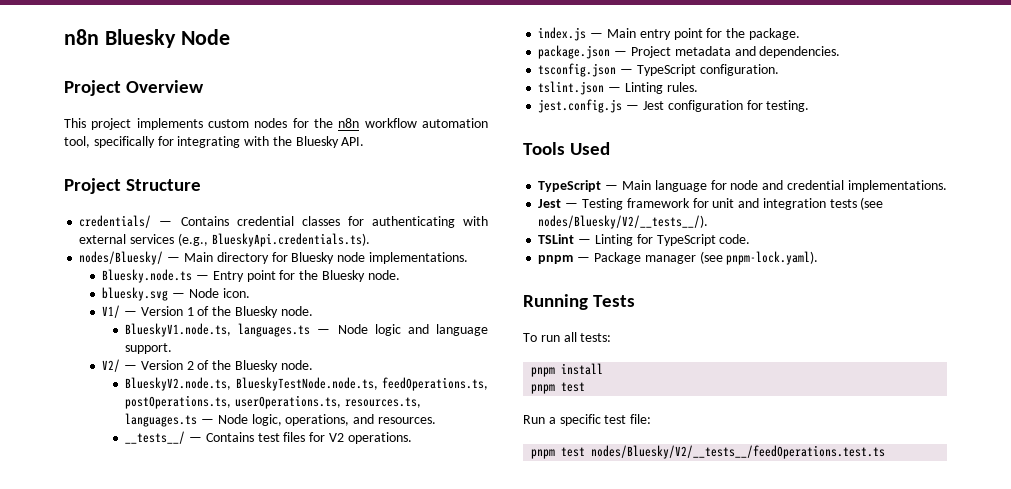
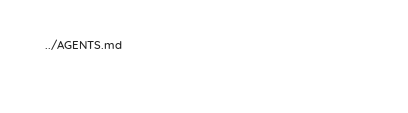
[64,29,230,48] [64,80,205,96] [64,118,488,130] [64,136,365,148] [64,178,202,194] [79,215,488,228] [79,233,370,247] [79,251,468,265] [102,269,400,283] [102,287,250,301] [102,305,313,318] [125,323,489,337] [125,343,173,354] [102,359,313,372] [125,377,488,391] [125,395,421,409] [125,413,436,427] [125,431,412,444] [538,27,800,41] [538,45,841,59] [538,63,779,77] [538,81,698,95] [538,99,810,113] [523,142,611,155] [538,180,947,192] [538,197,884,210] [538,215,709,229] [538,234,751,246] [538,251,819,265] [523,294,636,310] [523,332,612,342] [531,363,604,377] [531,382,586,394] [523,414,652,426] [531,445,886,459] n8n Bluesky Node // Project Overview // This project implements custom nodes for the n8n workflow automation tool, specifically for integrating with the Bluesky API. // Project Structure // credentials/ — Contains credential classes for authenticating with external services (e.g., BlueskyApi.credentials.ts). // nodes/Bluesky/ — Main directory for Bluesky node implementations. // Bluesky.node.ts — Entry point for the Bluesky node. // bluesky.svg — Node icon. // V1/ — Version 1 of the Bluesky node. // BlueskyV1.node.ts, languages.ts — Node logic and language support. // V2/ — Version 2 of the Bluesky node. // BlueskyV2.node.ts, BlueskyTestNode.node.ts, feedOperations.ts, postOperations.ts, userOperations.ts, resources.ts, languages.ts — Node logic, operations, and resources. // __tests__/ — Contains test files for V2 operations. // index.js — Main entry point for the package. // package.json — Project metadata and dependencies. // tsconfig.json — TypeScript configuration. // tslint.json — Linting rules. // jest.config.js — Jest configuration for testing. // Tools Used // TypeScript — Main language for node and credential implementations. // Jest — Testing framework for unit and integration tests (see nodes/Bluesky/V2/__tests__/). // TSLint — Linting for TypeScript code. // pnpm — Package manager (see pnpm-lock.yaml). // Running Tests // To run all tests: // pnpm install // pnpm test // Run a specific test file: // pnpm test nodes/Bluesky/V2/__tests__/feedOperations.test.ts -> [45,39,122,50] ../AGENTS.md

